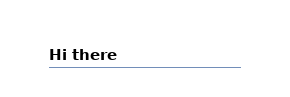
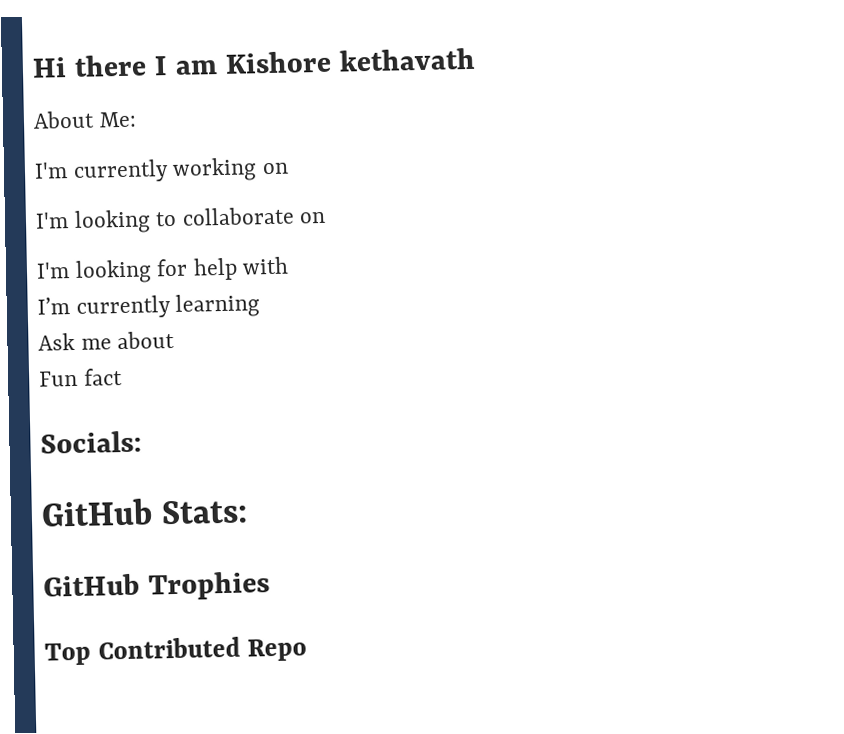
(117, 54) none -> [153,47,476,76] [33,110,137,129] [34,157,289,183] [35,206,327,234] [36,256,290,284] [37,293,261,319] [38,330,176,351] [39,368,123,387] [40,430,142,454] [41,498,249,527] [43,571,270,601] [44,636,308,666] I am Kishore kethavath // About Me: // I'm currently working on // I'm looking to collaborate on // I'm looking for help with // I’m currently learning // Ask me about // Fun fact // Socials: // GitHub Stats: // GitHub Trophies // Top Contributed Repo

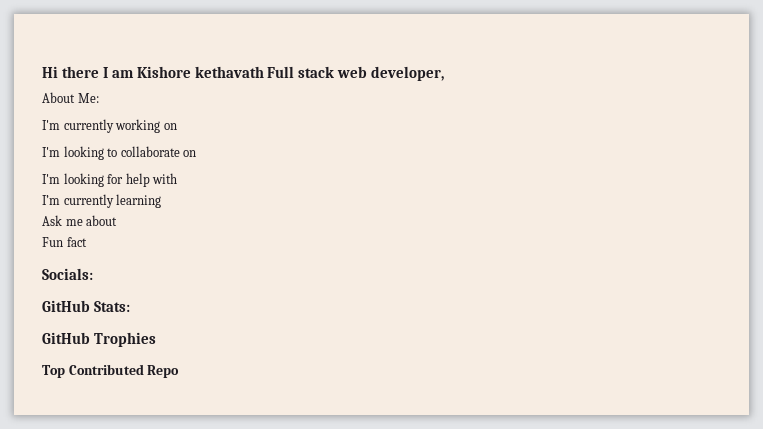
(476, 59) none -> [267,66,445,81] Full stack web developer,

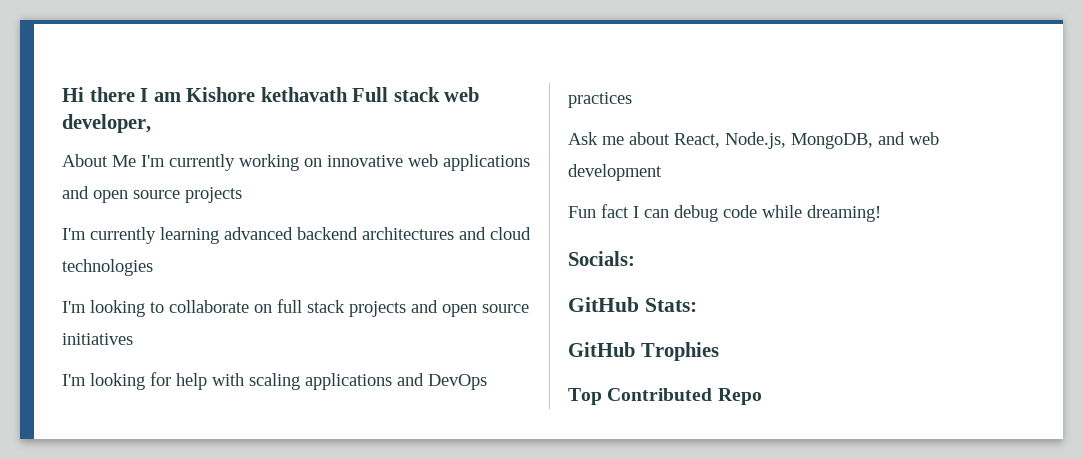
[77,93,99,103] Me: // -> [112,155,136,167] Me
(177, 126) none -> [327,154,530,171] [62,186,242,203] [62,227,531,244] [62,259,153,276] innovative web applications and open source projects // I'm currently learning advanced backend architectures and cloud technologies
(197, 153) none -> [277,299,529,317] [62,333,133,345] full stack projects and open source initiatives
[42,194,162,208] [42,215,118,226] [42,237,87,247] // I’m currently learning // Ask me about // Fun fact -> [249,373,487,390] [568,92,632,108] [568,132,939,149] [568,164,662,181] [568,204,881,222] scaling applications and DevOps practices // Ask me about React, Node.js, MongoDB, and web development // Fun fact I can debug code while dreaming!

